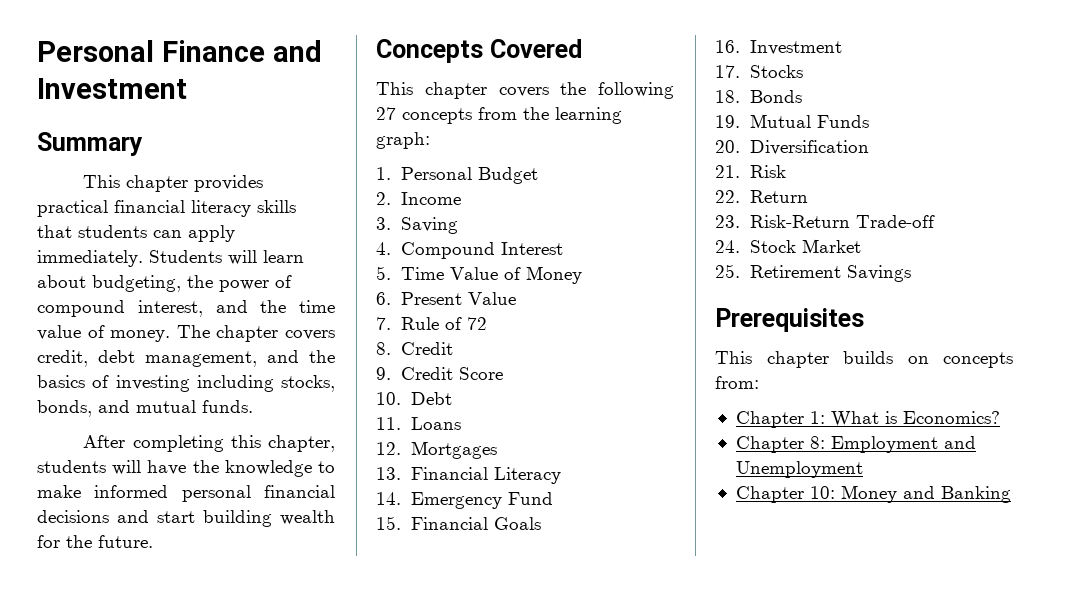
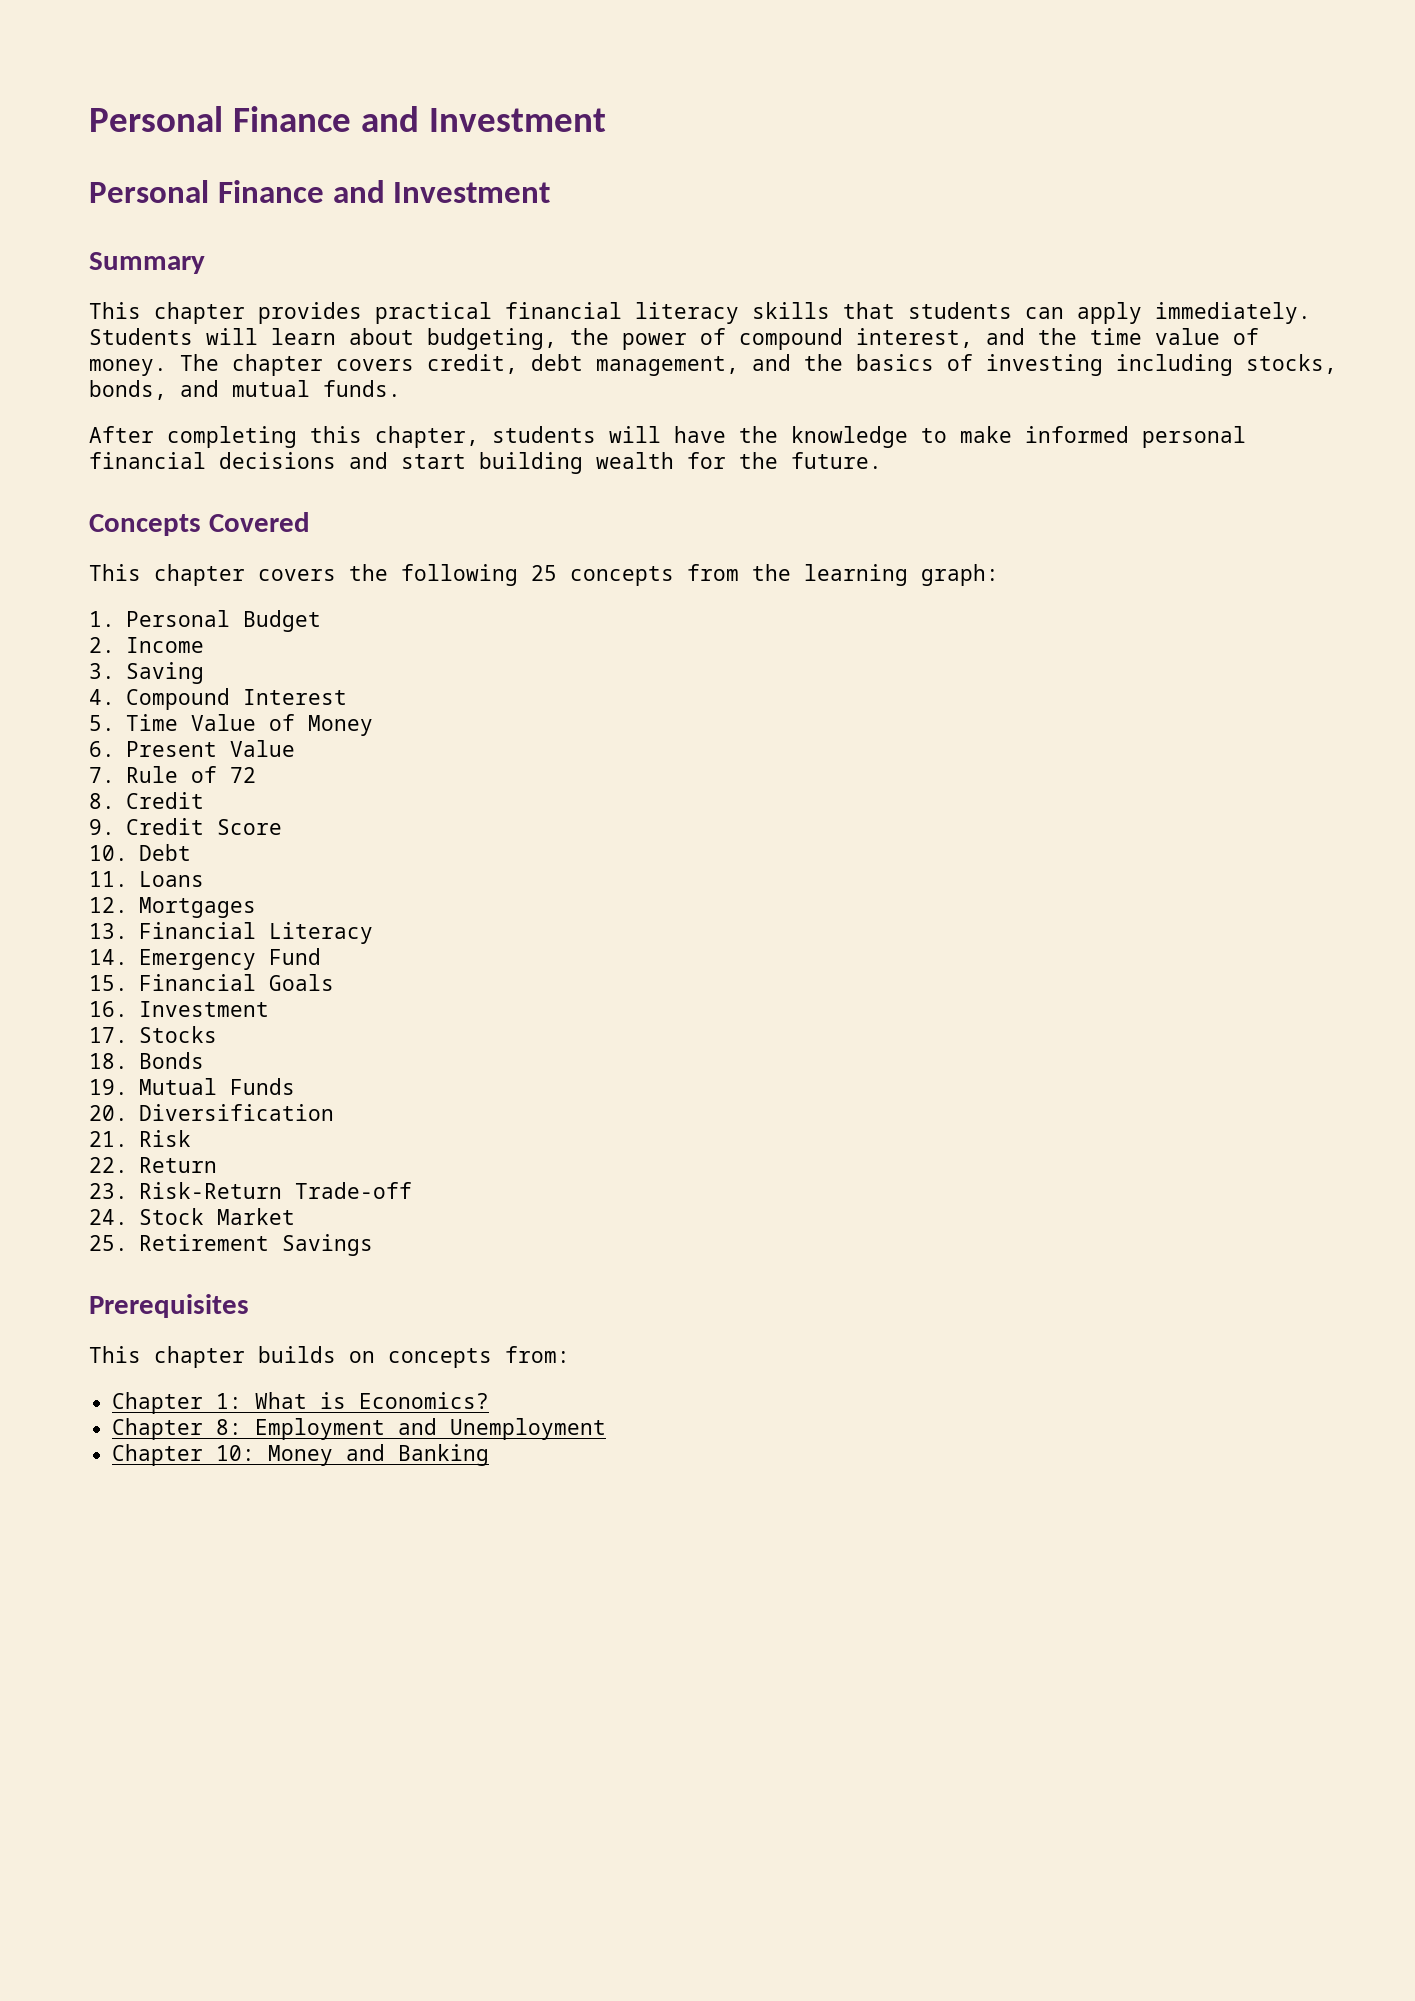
[37,40,322,62] [37,78,187,99] Personal Finance and Investment -> [89,106,606,132] [89,180,551,203] Personal Finance and Investment // Personal Finance and Investment
[376,107,396,120] 27 -> [531,565,557,581] 25

